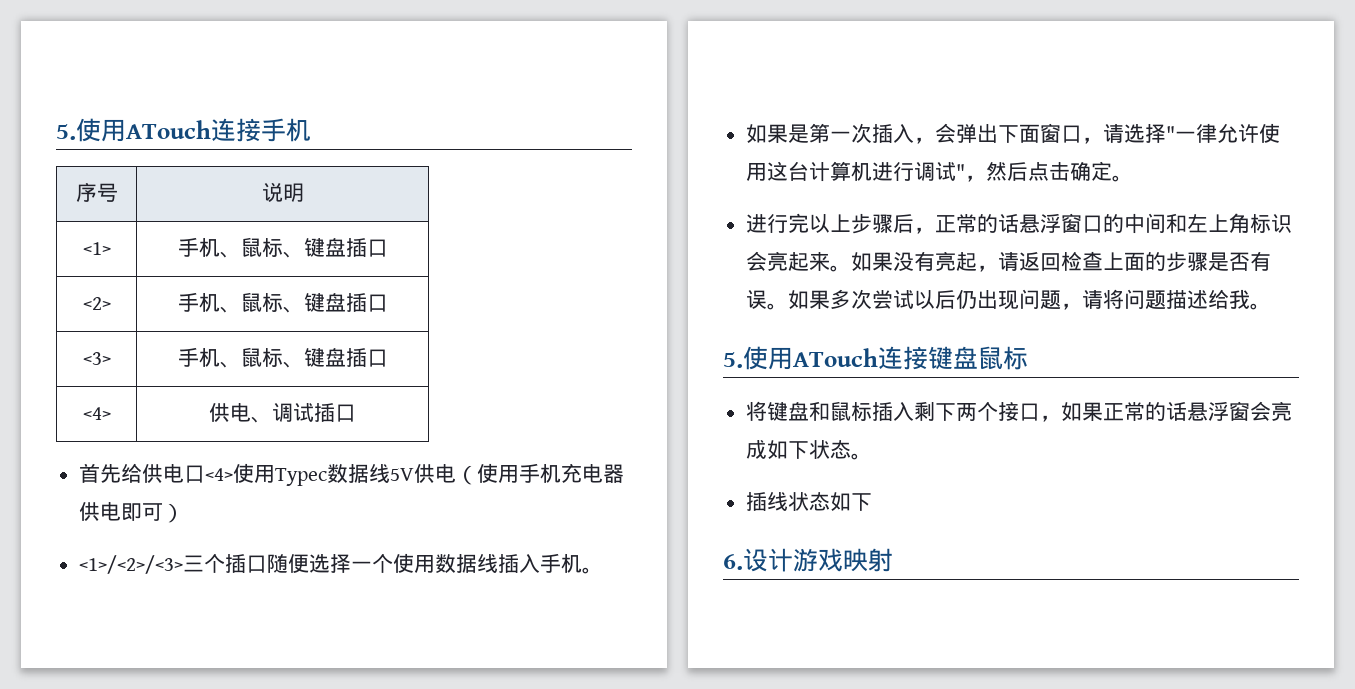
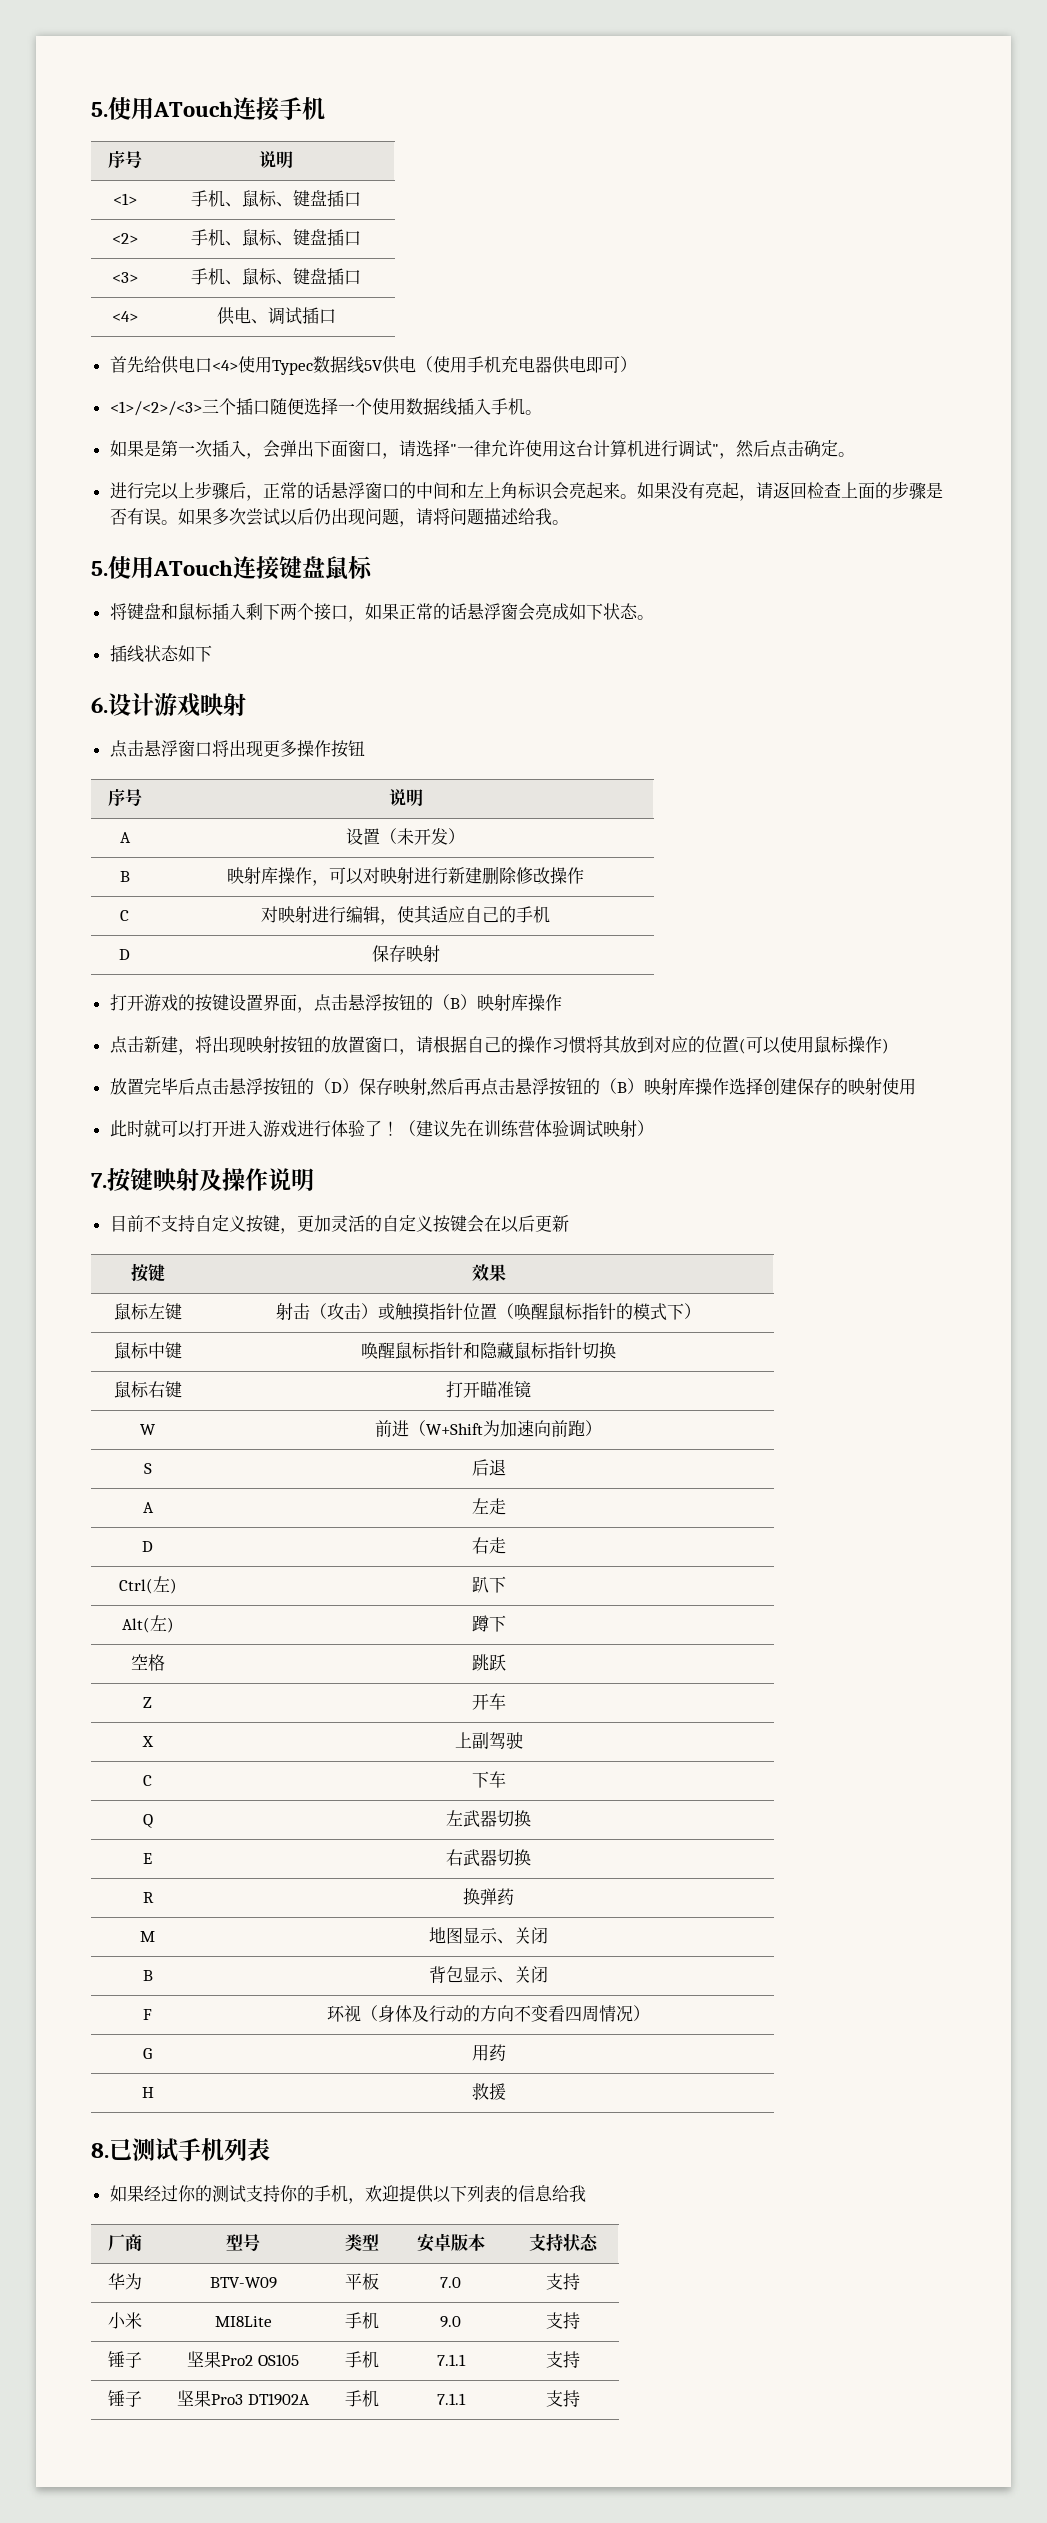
(893, 560) none -> [109,740,365,758] [107,789,142,806] [388,789,423,806] [119,832,131,843] [346,828,465,845] [119,871,130,882] [227,866,584,886] [120,910,129,921] [261,905,550,925] [119,949,130,960] [371,945,440,962] [109,994,562,1013] [109,1035,889,1055] [109,1077,916,1096] [109,1119,654,1138] [91,1168,314,1192] [109,1215,569,1234] [130,1263,165,1282] [471,1264,506,1281] [113,1303,182,1320] [276,1303,701,1321] [113,1342,182,1359] [361,1342,616,1360] [113,1381,182,1398] [446,1380,531,1398] [140,1424,156,1435] [375,1420,602,1437] [143,1463,152,1474] [471,1459,506,1476] [142,1502,154,1513] [471,1498,506,1515] [142,1541,153,1552] [471,1537,506,1554] [118,1576,177,1594] [471,1576,506,1593] [121,1615,174,1633] [471,1615,506,1632] [130,1654,165,1671] [471,1654,506,1671] [143,1697,152,1708] [471,1693,506,1710] [141,1736,154,1747] [454,1732,523,1749] [143,1775,152,1786] [471,1771,506,1788] [142,1814,153,1828] [446,1810,531,1828] [143,1853,152,1864] [446,1849,531,1867] [142,1892,154,1903] [463,1888,514,1905] [140,1931,155,1942] [429,1927,548,1944] [142,1970,153,1981] [429,1966,548,1984] [143,2009,152,2020] [327,2005,650,2022] [143,2048,152,2059] [471,2044,506,2061] [141,2087,154,2098] [471,2083,506,2100] [91,2138,270,2162] [109,2185,586,2204] [107,2234,142,2251] [226,2234,260,2251] [344,2234,379,2251] [416,2233,485,2252] [528,2233,599,2251] [107,2273,142,2290] [209,2277,277,2289] [344,2273,379,2290] [440,2277,461,2288] [545,2273,580,2290] [107,2312,142,2329] [214,2316,272,2327] [344,2312,379,2329] [440,2316,461,2328] [545,2312,580,2329] [107,2351,142,2368] [187,2351,299,2368] [344,2351,379,2368] [436,2354,466,2366] [545,2351,580,2368] [107,2390,142,2407] [177,2390,310,2407] [344,2390,379,2407] [436,2393,466,2405] [545,2390,580,2407] // 点击悬浮窗口将出现更多操作按钮 // 序号 | 说明 // A | 设置（未开发） // B | 映射库操作，可以对映射进行新建删除修改操作 // C | 对映射进行编辑，使其适应自己的手机 // D | 保存映射 // 打开游戏的按键设置界面，点击悬浮按钮的（B）映射库操作 // 点击新建，将出现映射按钮的放置窗口，请根据自己的操作习惯将其放到对应的位置(可以使用鼠标操作) // 放置完毕后点击悬浮按钮的（D）保存映射,然后再点击悬浮按钮的（B）映射库操作选择创建保存的映射使用 // 此时就可以打开进入游戏进行体验了！（建议先在训练营体验调试映射） // 7.按键映射及操作说明 // 目前不支持自定义按键，更加灵活的自定义按键会在以后更新 // 按键 | 效果 // 鼠标左键 | 射击（攻击）或触摸指针位置（唤醒鼠标指针的模式下） // 鼠标中键 | 唤醒鼠标指针和隐藏鼠标指针切换 // 鼠标右键 | 打开瞄准镜 // W | 前进（W+Shift为加速向前跑） // S | 后退 // A | 左走 // D | 右走 // Ctrl(左) | 趴下 // Alt(左) | 蹲下 // 空格 | 跳跃 // Z | 开车 // X | 上副驾驶 // C | 下车 // Q | 左武器切换 // E | 右武器切换 // R | 换弹药 // M | 地图显示、关闭 // B | 背包显示、关闭 // F | 环视（身体及行动的方向不变看四周情况） // G | 用药 // H | 救援 // 8.已测试手机列表 // 如果经过你的测试支持你的手机，欢迎提供以下列表的信息给我 // 厂商 | 型号 | 类型 | 安卓版本 | 支持状态 // 华为 | BTV-W09 | 平板 | 7.0 | 支持 // 小米 | MI8Lite | 手机 | 9.0 | 支持 // 锤子 | 坚果Pro2 OS105 | 手机 | 7.1.1 | 支持 // 锤子 | 坚果Pro3 DT1902A | 手机 | 7.1.1 | 支持

